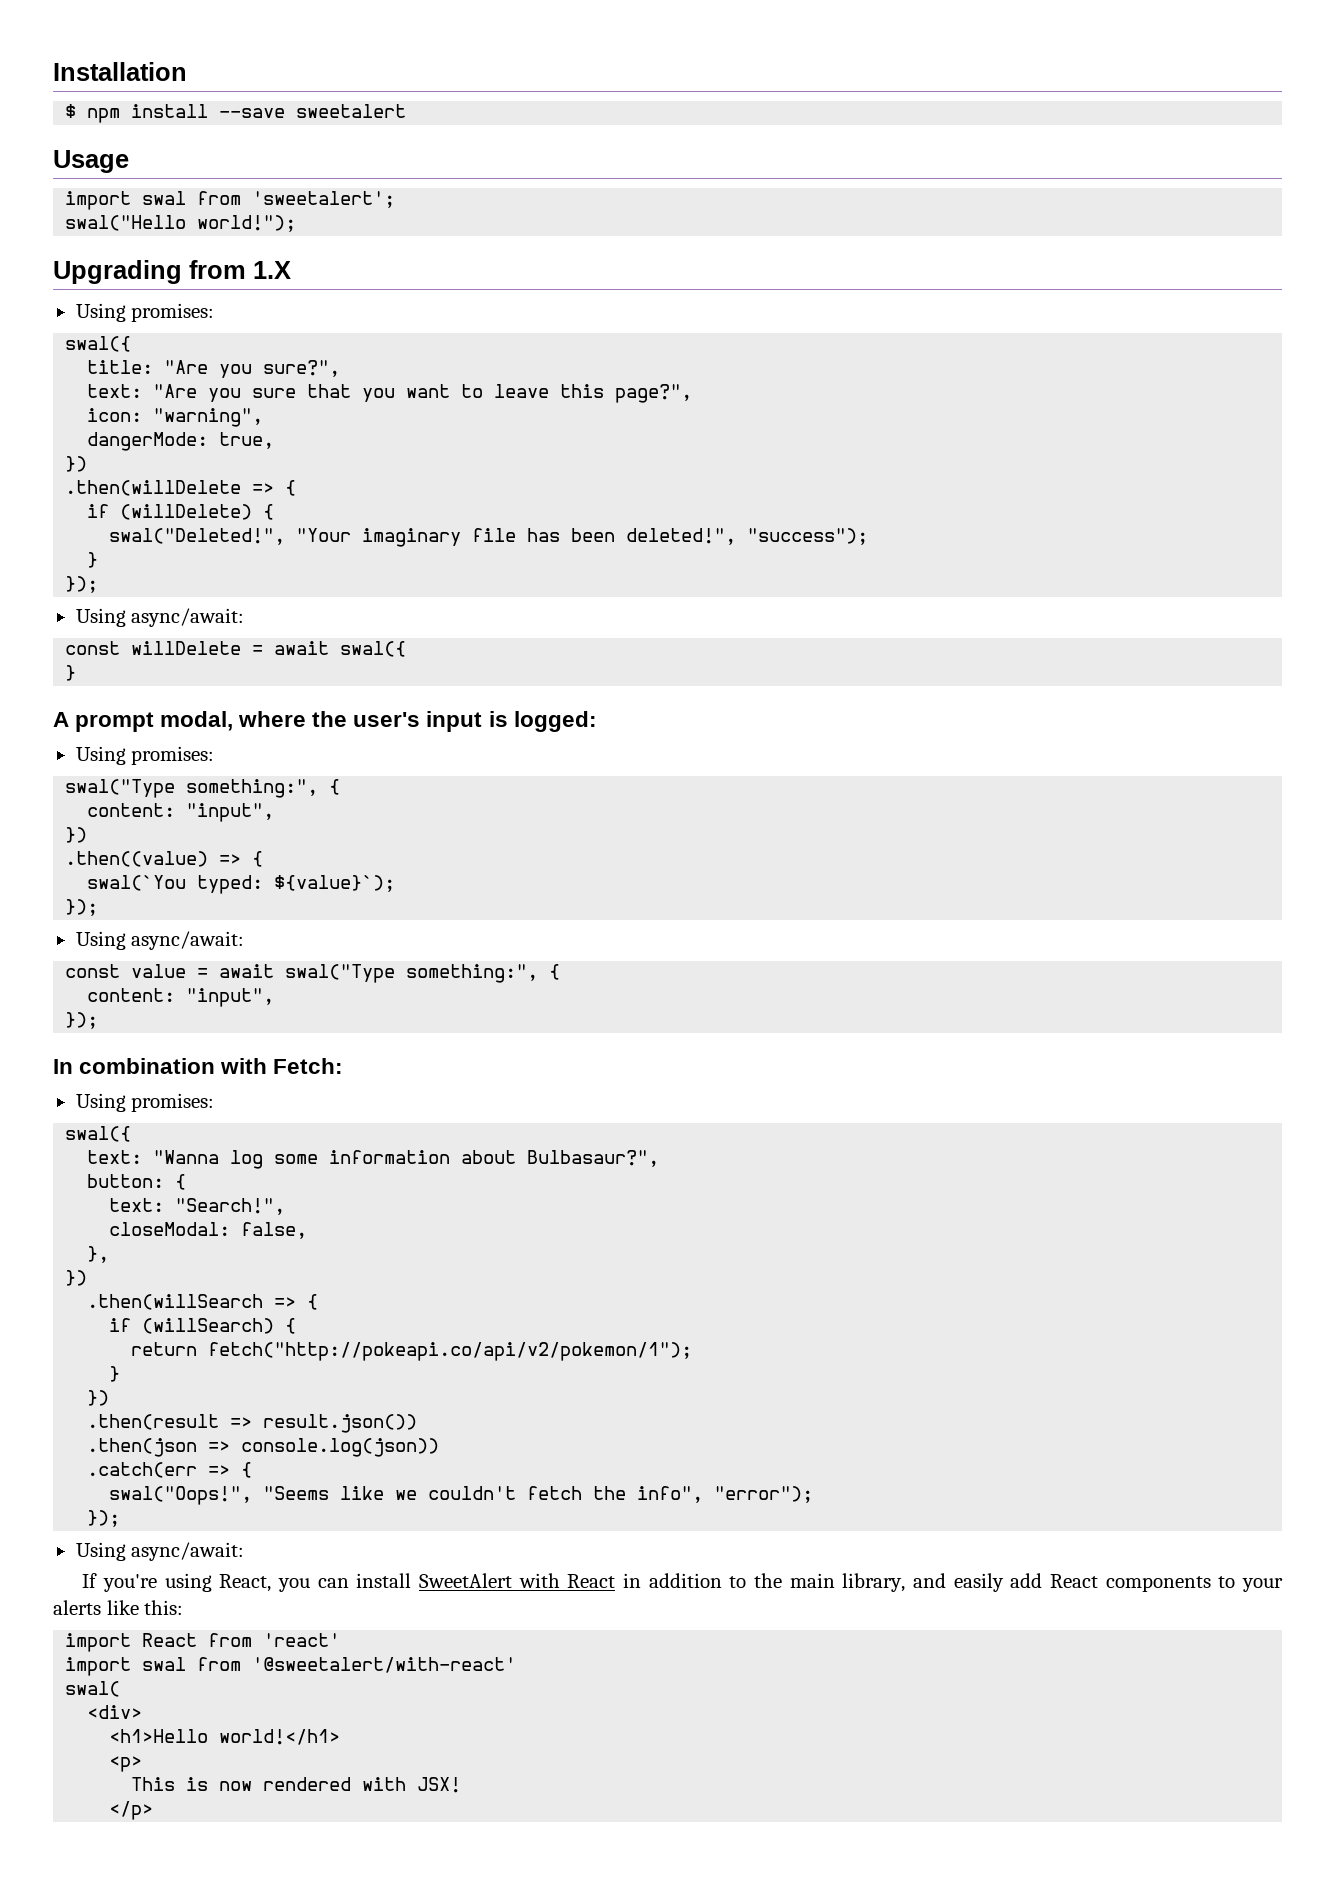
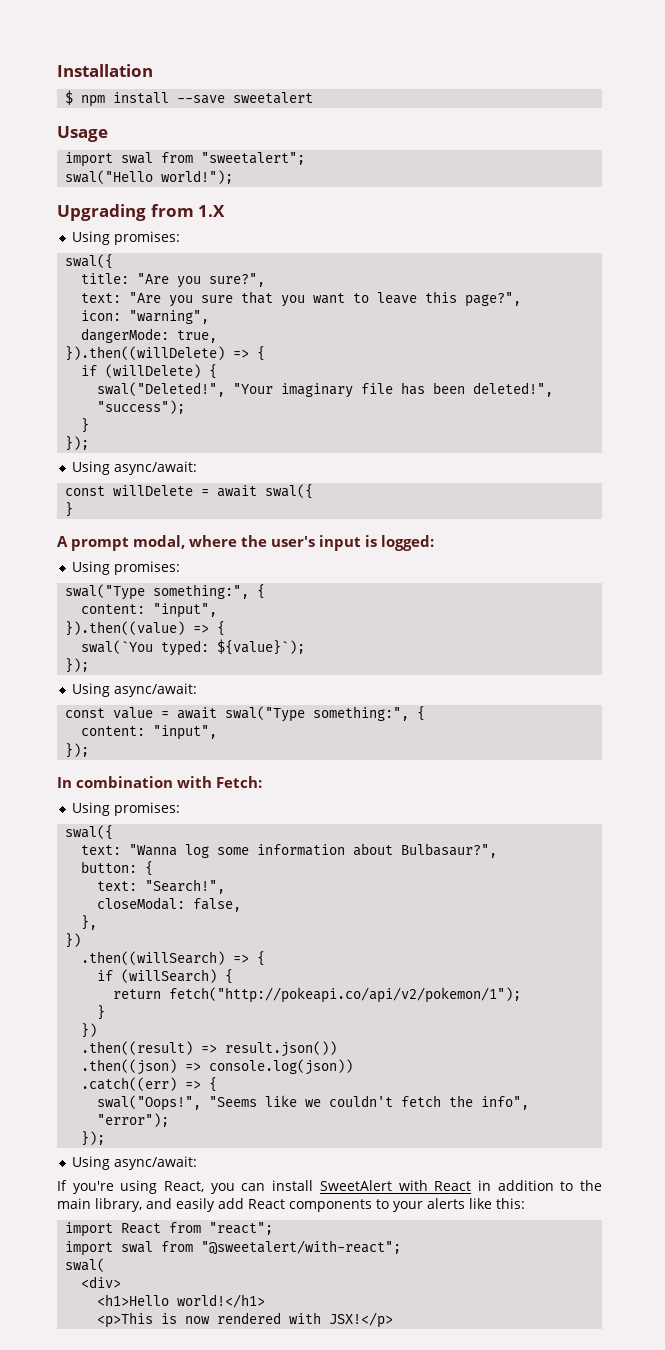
[252,191,396,208] 'sweetalert'; -> [201,152,306,165] "sweetalert";
[65,456,88,472] [65,480,242,496] }) // .then(willDelete -> [65,346,226,361] }).then((willDelete)
[65,827,88,843] [65,851,209,867] }) // .then((value) -> [65,621,186,636] }).then((value)
[87,1294,264,1310] .then(willSearch -> [81,951,226,965] .then((willSearch)
[87,1414,220,1430] .then(result -> [81,1041,194,1055] .then((result)
[87,1438,198,1457] .then(json -> [81,1059,178,1075] .then((json)
[87,1462,198,1478] .catch(err -> [81,1077,178,1091] .catch((err)
[263,1633,341,1647] [65,1657,517,1676] 'react' // import swal from '@sweetalert/with-react' -> [209,1222,274,1235] [65,1240,402,1256] "react"; // import swal from "@sweetalert/with-react";
[109,1756,143,1772] [131,1777,176,1791] <p> // This -> [97,1312,154,1328] <p>This
[417,1777,462,1793] [109,1801,154,1820] JSX! // </p> -> [329,1312,394,1328] JSX!</p>

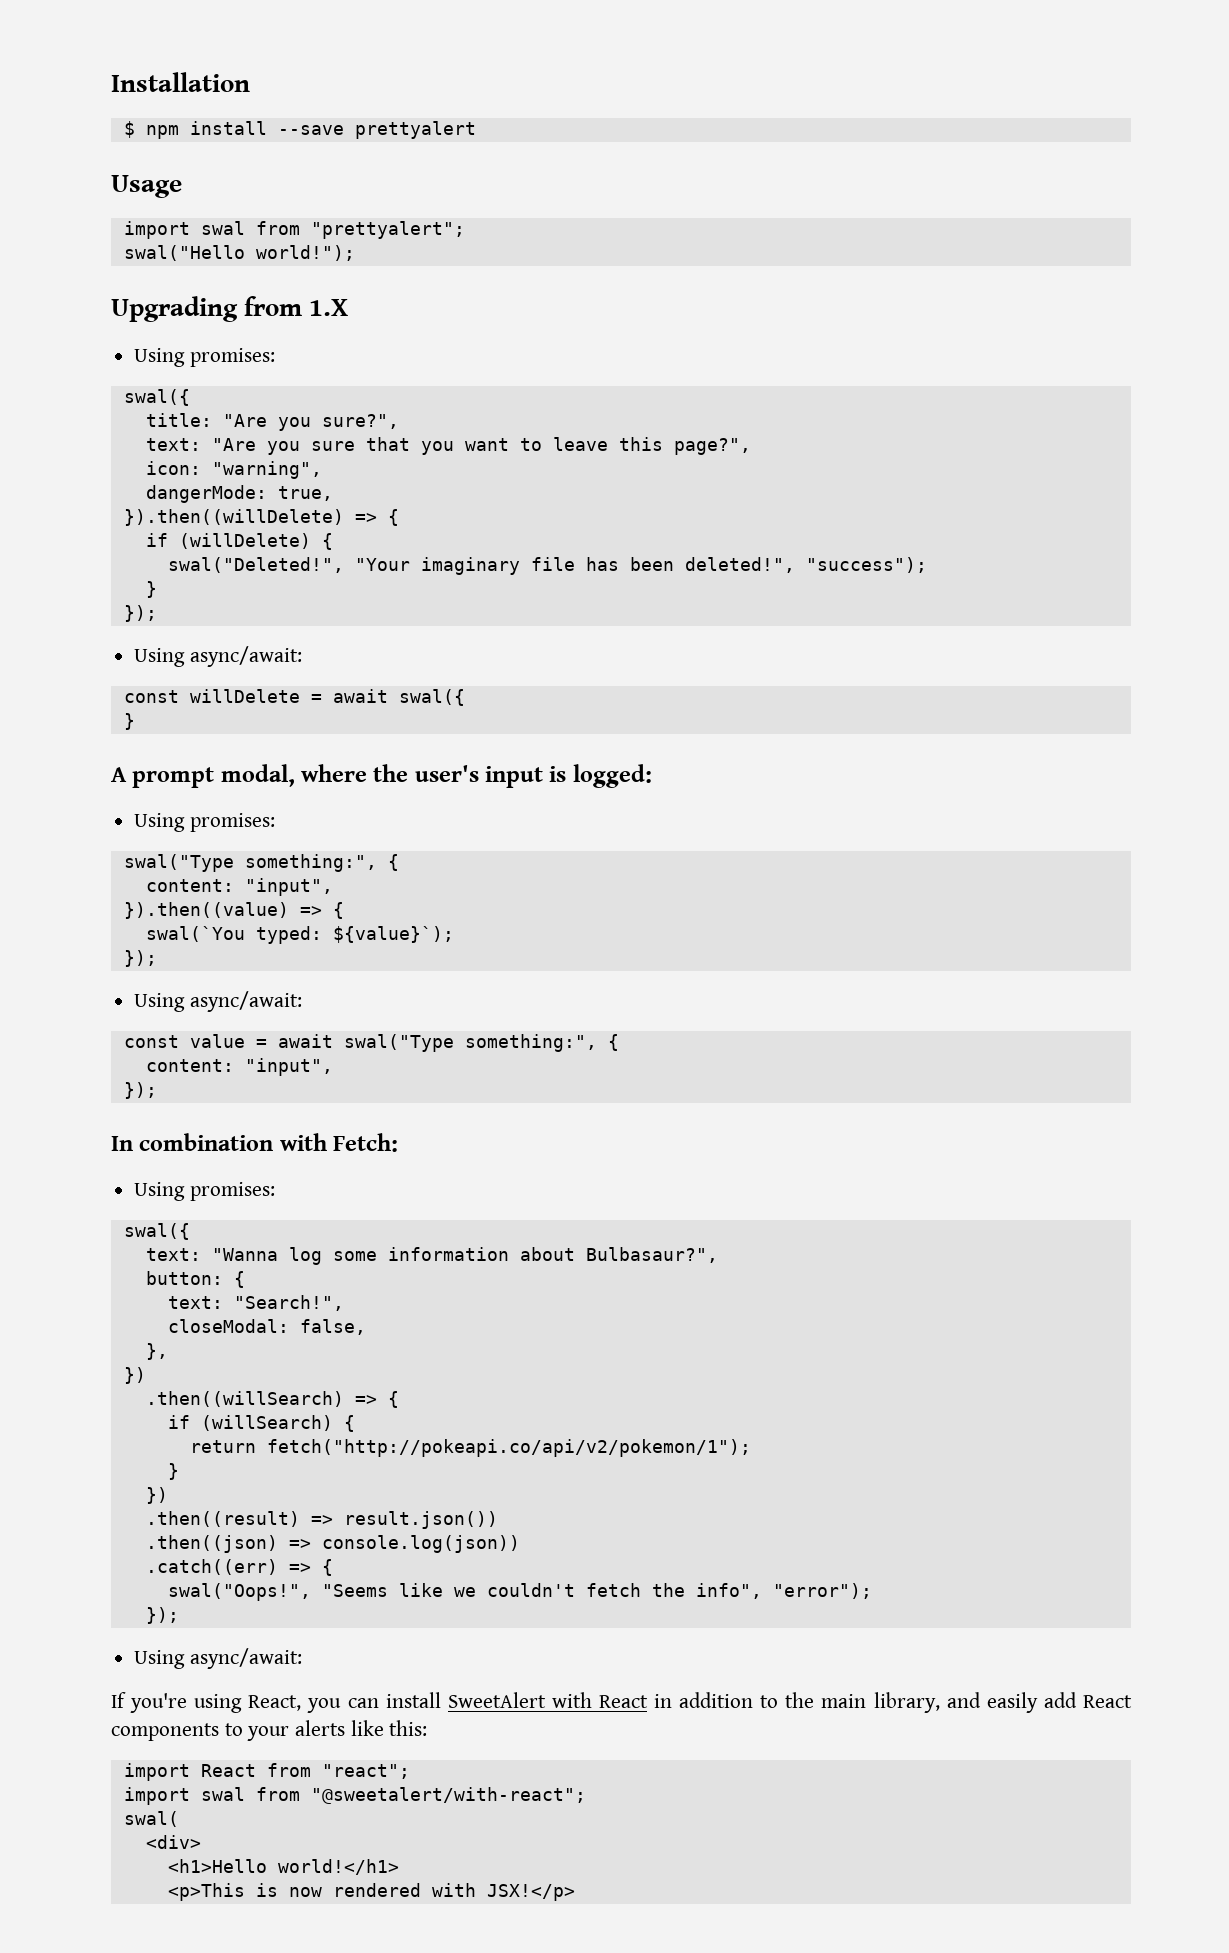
[233,92,314,104] sweetalert -> [354,121,476,139] prettyalert
[201,152,306,165] "sweetalert"; -> [310,221,465,239] "prettyalert";

